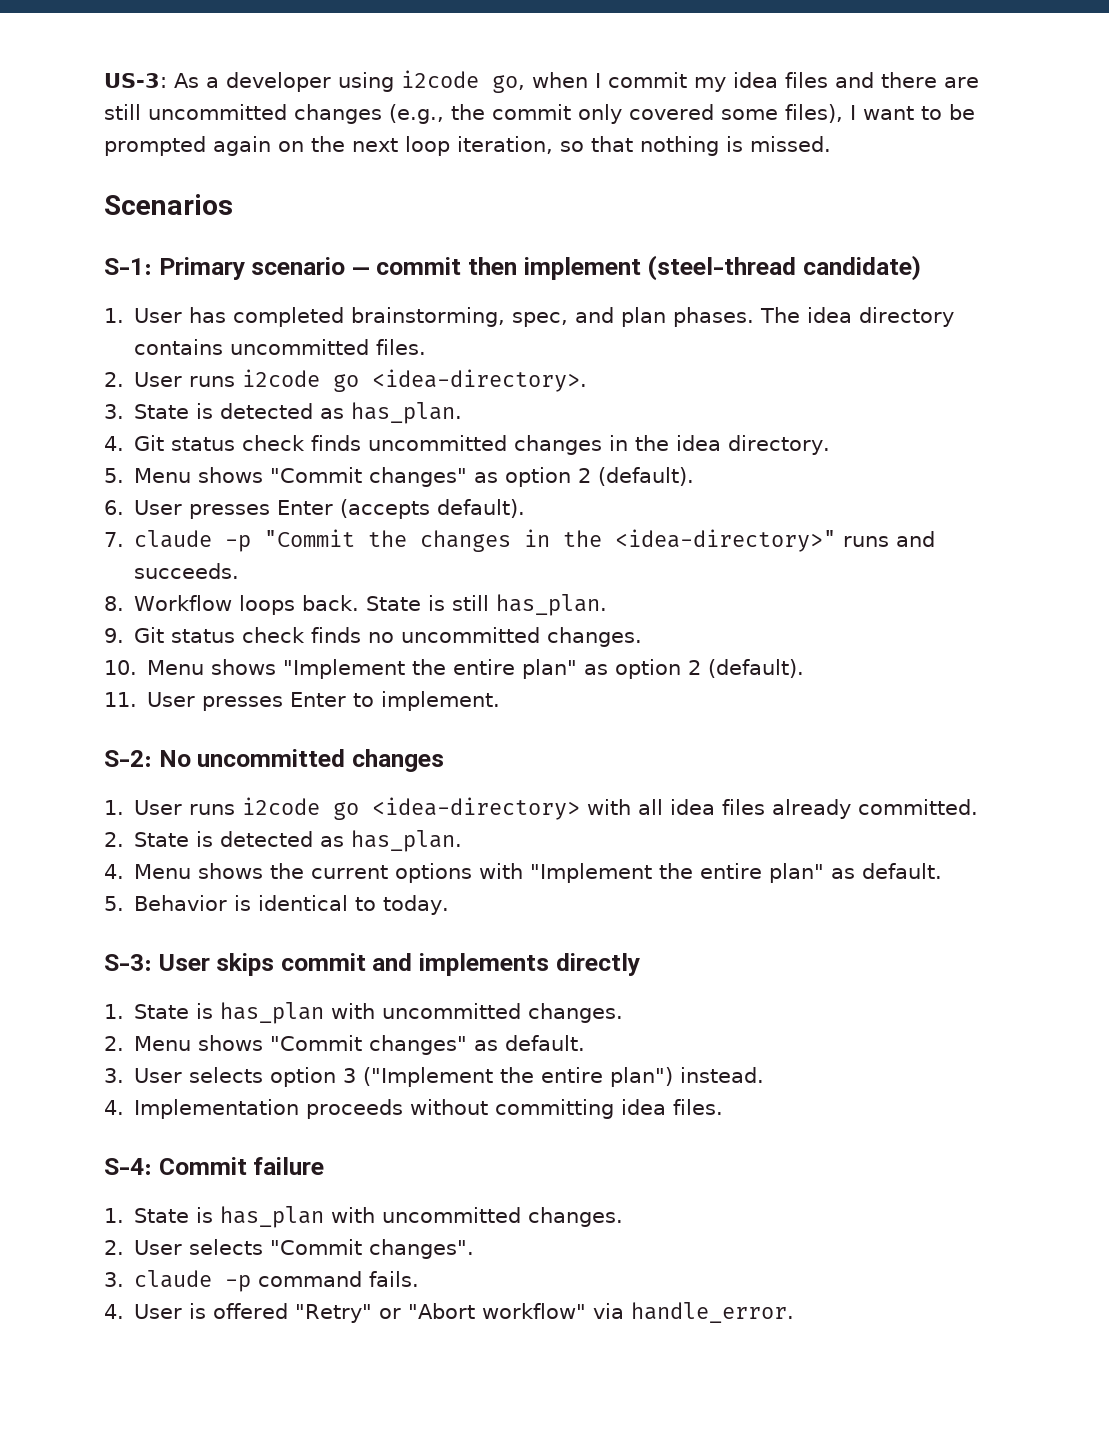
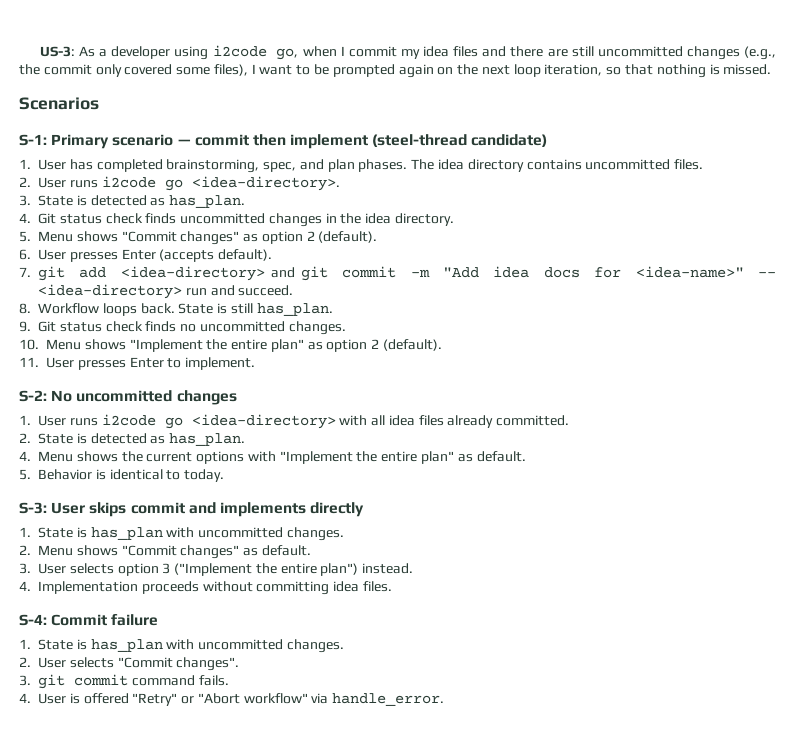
[134,529,936,552] [134,563,240,579] claude -p "Commit the changes in the <idea-directory>" runs and succeeds. -> [38,266,777,281] [38,284,294,299] git add <idea-directory> and git commit -m "Add idea docs for <idea-name>" -- <idea-directory> run and succeed.
[134,1270,252,1292] claude -p -> [38,674,128,689] git commit

